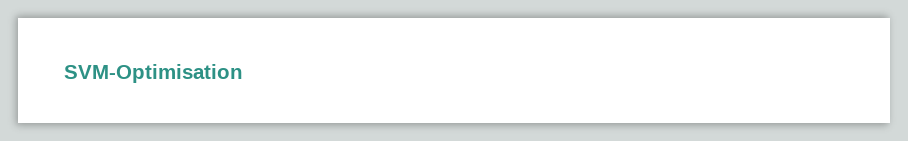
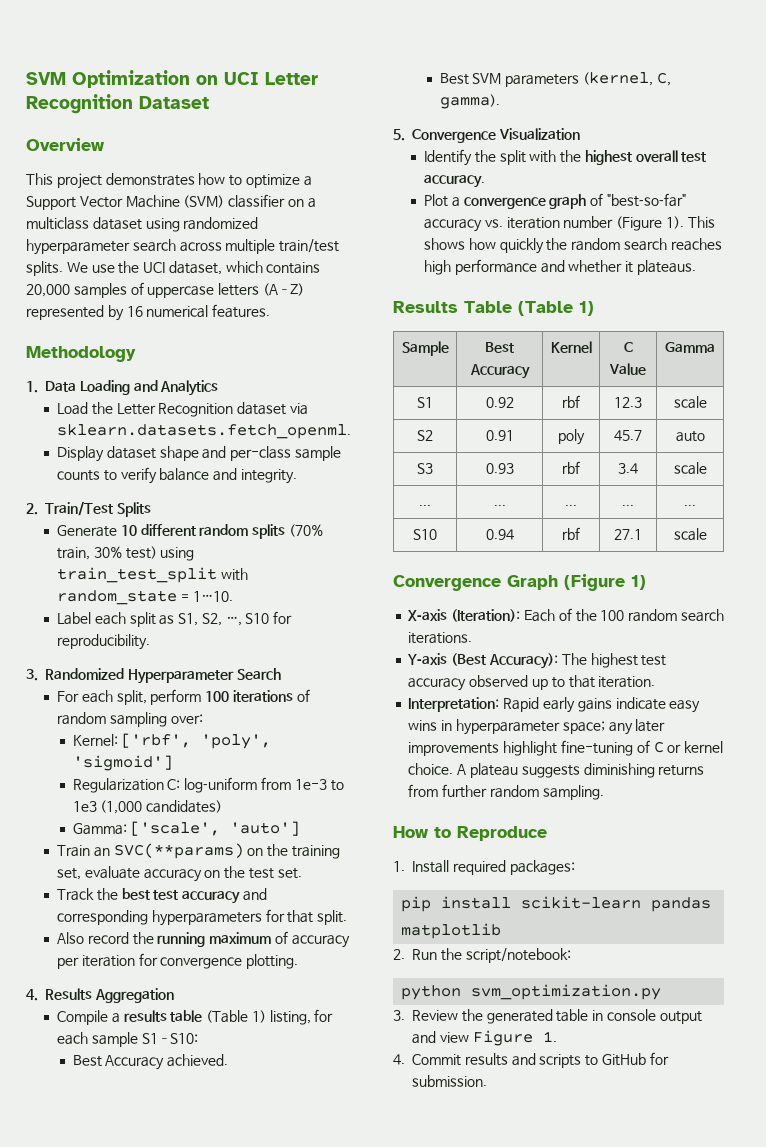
[64,64,243,83] SVM-Optimisation -> [26,70,318,88] [26,94,209,114] [26,138,105,151] [26,173,312,189] [26,194,316,210] [26,217,259,232] [26,239,340,255] [26,261,321,276] [26,282,304,298] [26,304,271,321] [26,346,136,362] [26,380,219,396] [57,402,308,417] [57,424,352,439] [57,446,341,462] [57,467,297,484] [26,501,151,517] [57,524,323,539] [57,546,195,561] [57,567,248,583] [57,590,233,605] [57,611,293,627] [57,634,151,650] [26,668,281,684] [57,689,310,705] [57,712,203,727] [72,733,272,749] [72,755,173,771] [72,777,344,793] [72,800,223,814] [72,821,301,836] [57,843,340,859] [57,866,302,882] [57,888,267,904] [57,909,348,926] [57,931,350,948] [57,953,299,969] [26,988,174,1003] [57,1009,334,1025] [57,1032,198,1047] [72,1054,229,1070] [439,72,671,87] [439,94,500,109] [393,128,580,143] [424,149,707,166] [424,175,486,188] [424,193,686,209] [424,216,715,232] [424,238,722,254] [424,259,696,275] [393,301,594,316] [401,341,449,356] [485,342,514,353] [469,364,530,379] [550,341,592,353] [623,342,633,352] [609,363,646,375] [665,342,715,353] [417,397,433,408] [485,397,514,408] [562,395,580,408] [614,397,642,408] [673,396,707,409] [417,430,433,441] [485,430,514,441] [558,429,585,445] [614,430,642,441] [675,431,705,442] [417,463,433,474] [485,463,514,474] [562,461,580,474] [618,463,638,474] [673,462,707,475] [419,505,431,506] [493,505,506,506] [565,505,577,506] [622,505,634,506] [684,505,696,506] [413,529,437,540] [485,529,514,540] [562,527,580,540] [614,529,642,540] [673,528,707,541] [393,574,646,591] [407,608,724,622] [408,632,473,644] [407,653,667,669] [408,675,656,691] [408,697,701,713] [408,719,666,735] [408,740,724,756] [408,763,705,778] [408,784,604,800] [393,826,547,841] [393,860,575,875] [401,896,712,912] [401,923,502,939] [393,948,571,963] [401,984,662,1000] [393,1009,702,1024] [412,1030,557,1046] [393,1052,669,1068] [412,1075,487,1087] SVM Optimization on UCI Letter Recognition Dataset // Overview // This project demonstrates how to optimize a Support Vector Machine (SVM) classifier on a multiclass dataset using randomized hyperparameter search across multiple train/test splits. We use the UCI dataset, which contains 20,000 samples of uppercase letters (A–Z) represented by 16 numerical features. // Methodology // 1. Data Loading and Analytics // Load the Letter Recognition dataset via sklearn.datasets.fetch_openml. // Display dataset shape and per-class sample counts to verify balance and integrity. // 2. Train/Test Splits // Generate 10 different random splits (70% train, 30% test) using train_test_split with random_state = 1…10. // Label each split as S1, S2, …, S10 for reproducibility. // 3. Randomized Hyperparameter Search // For each split, perform 100 iterations of random sampling over: // Kernel: ['rbf', 'poly', 'sigmoid'] // Regularization C: log‑uniform from 1e-3 to 1e3 (1,000 candidates) // Gamma: ['scale', 'auto'] // Train an SVC(**params) on the training set, evaluate accuracy on the test set. // Track the best test accuracy and corresponding hyperparameters for that split. // Also record the running maximum of accuracy per iteration for convergence plotting. // 4. Results Aggregation // Compile a results table (Table 1) listing, for each sample S1–S10: // Best Accuracy achieved. // Best SVM parameters (kernel, C, gamma). // 5. Convergence Visualization // Identify the split with the highest overall test accuracy. // Plot a convergence graph of "best‑so‑far" accuracy vs. iteration number (Figure 1). This shows how quickly the random search reaches high performance and whether it plateaus. // Results Table (Table 1) // Sample | Best Accuracy | Kernel | C Value | Gamma // S1 | 0.92 | rbf | 12.3 | scale // S2 | 0.91 | poly | 45.7 | auto // S3 | 0.93 | rbf | 3.4 | scale // ... | ... | ... | ... | ... // S10 | 0.94 | rbf | 27.1 | scale // Convergence Graph (Figure 1) // X‑axis (Iteration): Each of the 100 random search iterations. // Y‑axis (Best Accuracy): The highest test accuracy observed up to that iteration. // Interpretation: Rapid early gains indicate easy wins in hyperparameter space; any later improvements highlight fine-tuning of C or kernel choice. A plateau suggests diminishing returns from further random sampling. // How to Reproduce // 1. Install required packages: // pip install scikit-learn pandas matplotlib // 2. Run the script/notebook: // python svm_optimization.py // 3. Review the generated table in console output and view Figure 1. // 4. Commit results and scripts to GitHub for submission.

